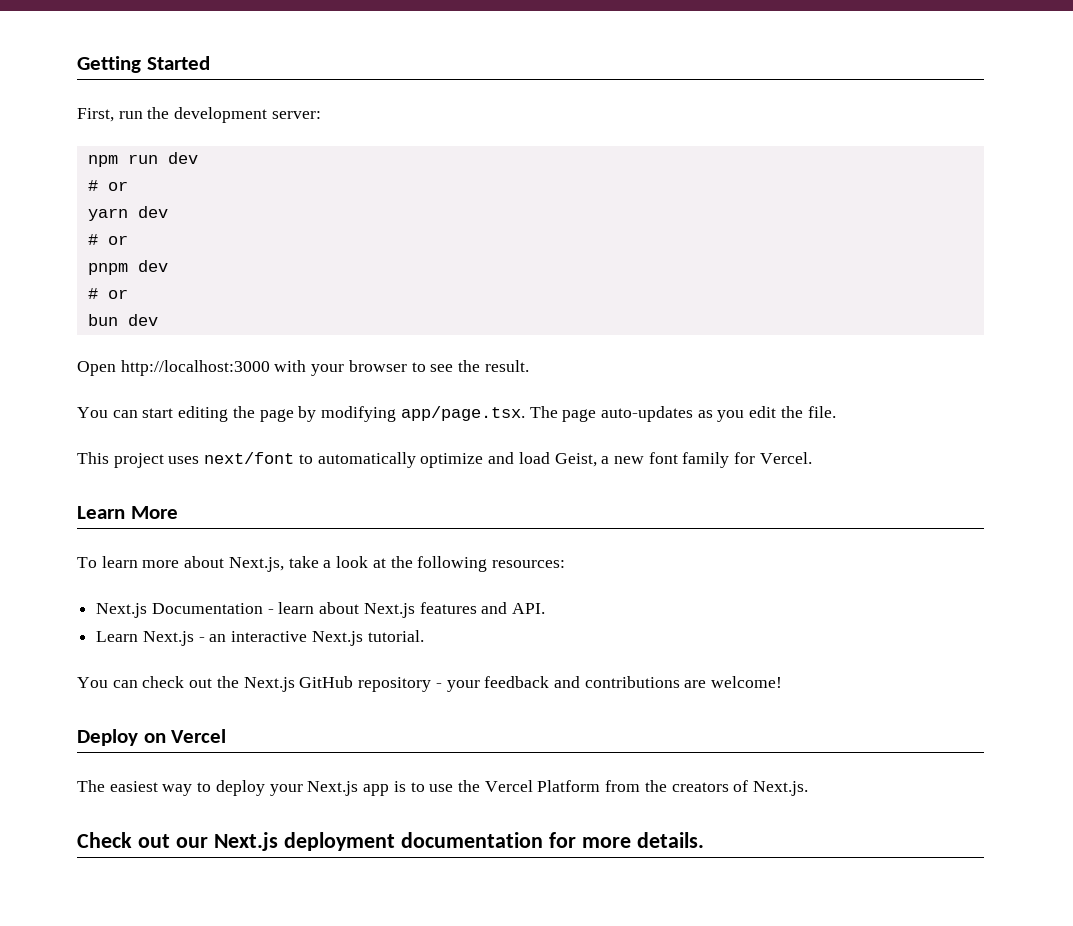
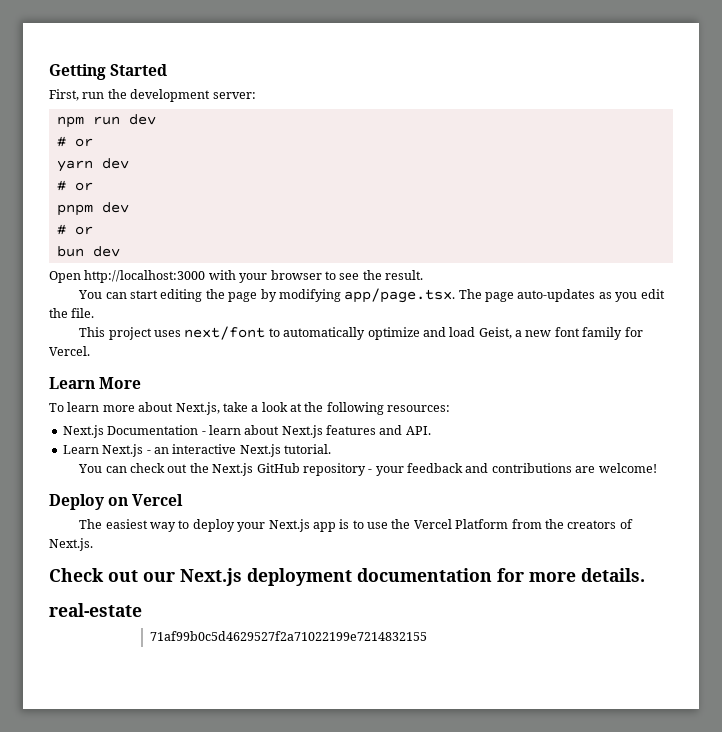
(704, 840) none -> [49,603,142,617] [149,631,427,641] // real-estate // 71af99b0c5d4629527f2a71022199e7214832155

